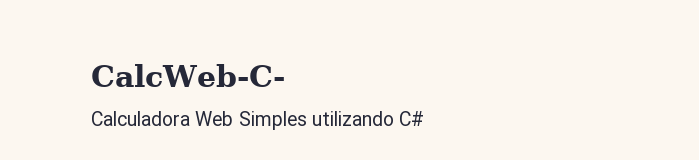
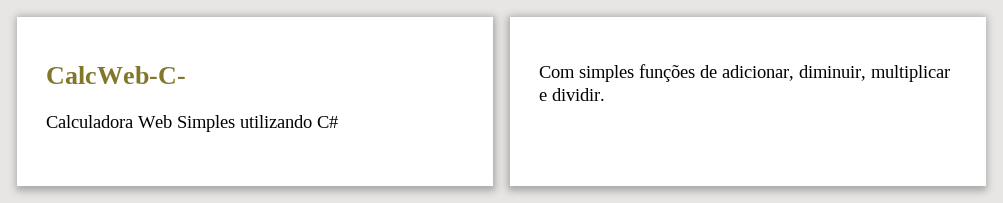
(425, 118) none -> [539,64,950,82] [539,88,605,101] // Com simples funções de adicionar, diminuir, multiplicar e dividir.

